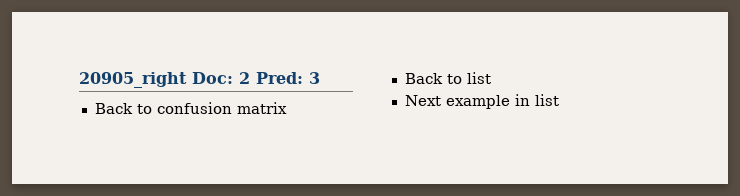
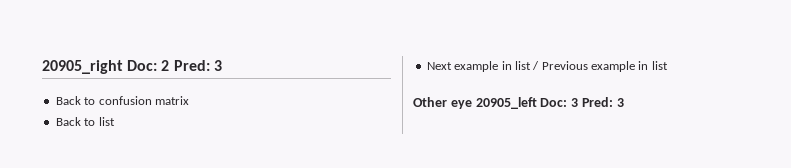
(559, 100) none -> [532,61,668,72] [413,97,624,109] / Previous example in list // Other eye 20905_left Doc: 3 Pred: 3

